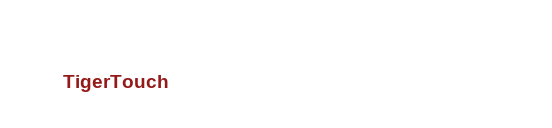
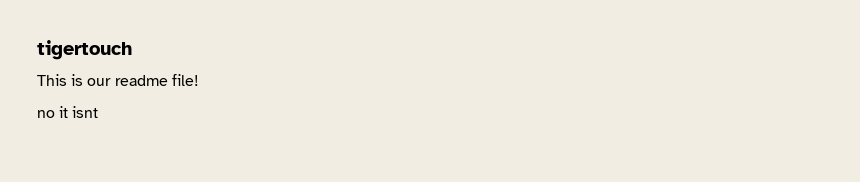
[63,75,169,92] TigerTouch -> [37,40,132,60] [37,74,199,86] [37,106,99,118] tigertouch // This is our readme file! // no it isnt

